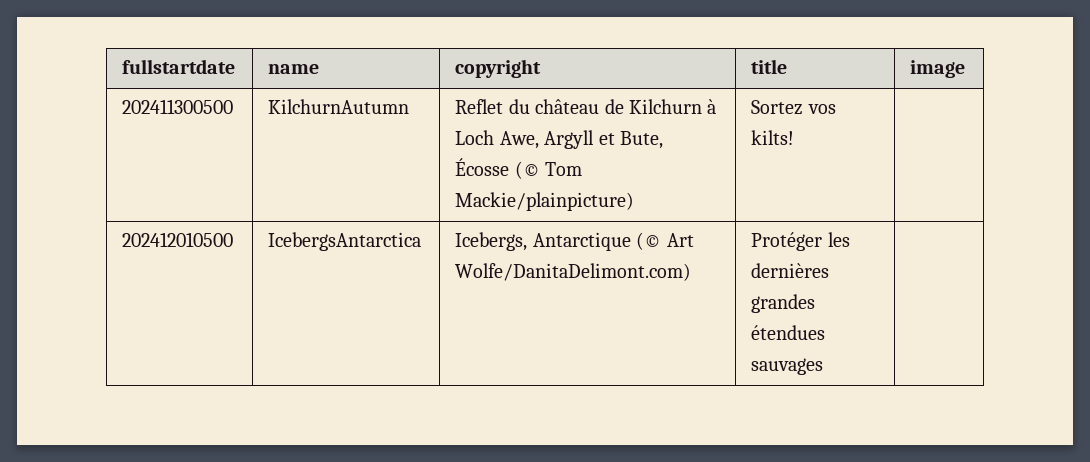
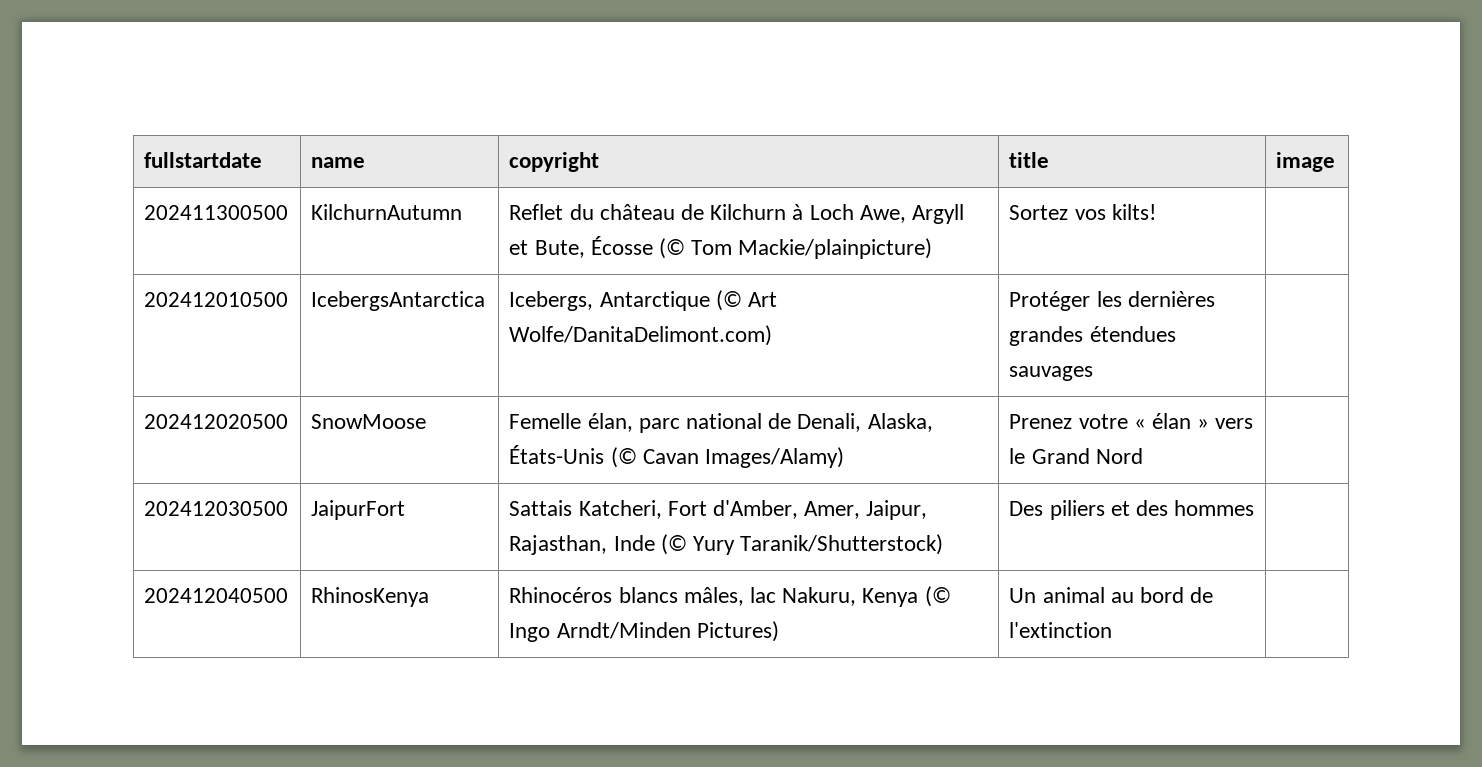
(824, 366) none -> [144,414,289,429] [311,414,427,429] [509,413,933,433] [509,445,845,468] [1009,413,1254,429] [1009,448,1143,464] [144,501,289,516] [311,500,406,520] [509,500,928,520] [509,534,944,555] [1009,500,1255,520] [144,588,289,603] [311,587,430,607] [509,586,951,607] [509,621,779,642] [1009,587,1214,603] [1009,622,1113,638] // 202412020500 | SnowMoose | Femelle élan, parc national de Denali, Alaska, États-Unis (© Cavan Images/Alamy) | Prenez votre « élan » vers le Grand Nord | // 202412030500 | JaipurFort | Sattais Katcheri, Fort d'Amber, Amer, Jaipur, Rajasthan, Inde (© Yury Taranik/Shutterstock) | Des piliers et des hommes | // 202412040500 | RhinosKenya | Rhinocéros blancs mâles, lac Nakuru, Kenya (© Ingo Arndt/Minden Pictures) | Un animal au bord de l'extinction |

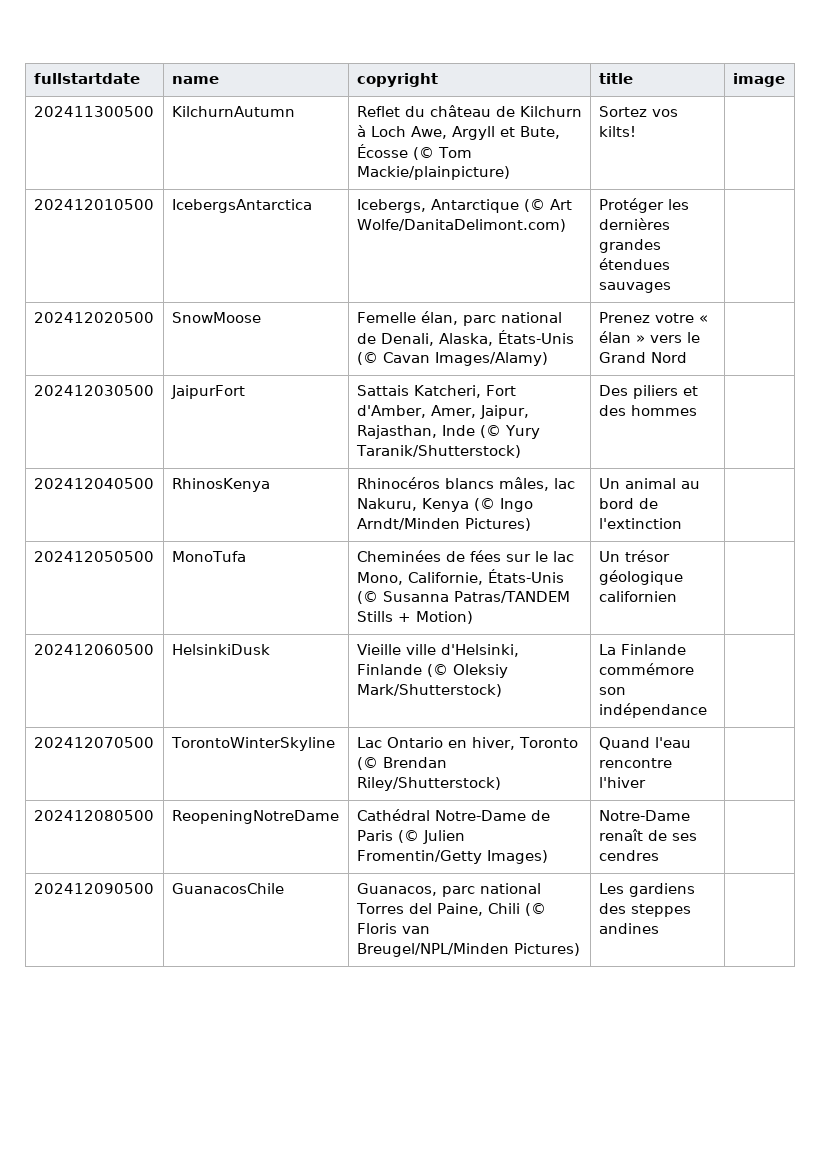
(1113, 630) none -> [33,551,154,562] [171,551,246,562] [356,550,574,562] [356,569,564,585] [356,591,570,604] [356,611,473,624] [598,550,670,562] [598,570,683,585] [598,591,677,602] [33,644,154,655] [171,644,270,655] [356,644,519,657] [356,664,508,678] [356,684,502,697] [598,644,686,655] [598,663,694,675] [598,687,626,695] [598,703,707,718] [33,737,154,748] [170,737,335,751] [356,737,578,750] [356,757,447,770] [356,777,501,791] [598,737,691,750] [598,758,672,768] [598,777,646,788] [33,810,154,821] [171,810,339,824] [356,809,550,821] [356,830,465,844] [356,850,548,864] [598,810,690,821] [598,829,697,841] [598,850,659,861] [33,883,154,894] [171,883,284,894] [356,883,541,897] [355,903,546,916] [356,923,430,934] [356,943,580,957] [598,883,695,897] [598,903,691,917] [598,923,659,934] // 202412050500 | MonoTufa | Cheminées de fées sur le lac Mono, Californie, États-Unis (© Susanna Patras/TANDEM Stills + Motion) | Un trésor géologique californien | // 202412060500 | HelsinkiDusk | Vieille ville d'Helsinki, Finlande (© Oleksiy Mark/Shutterstock) | La Finlande commémore son indépendance | // 202412070500 | TorontoWinterSkyline | Lac Ontario en hiver, Toronto (© Brendan Riley/Shutterstock) | Quand l'eau rencontre l'hiver | // 202412080500 | ReopeningNotreDame | Cathédral Notre-Dame de Paris (© Julien Fromentin/Getty Images) | Notre-Dame renaît de ses cendres | // 202412090500 | GuanacosChile | Guanacos, parc national Torres del Paine, Chili (© Floris van Breugel/NPL/Minden Pictures) | Les gardiens des steppes andines |

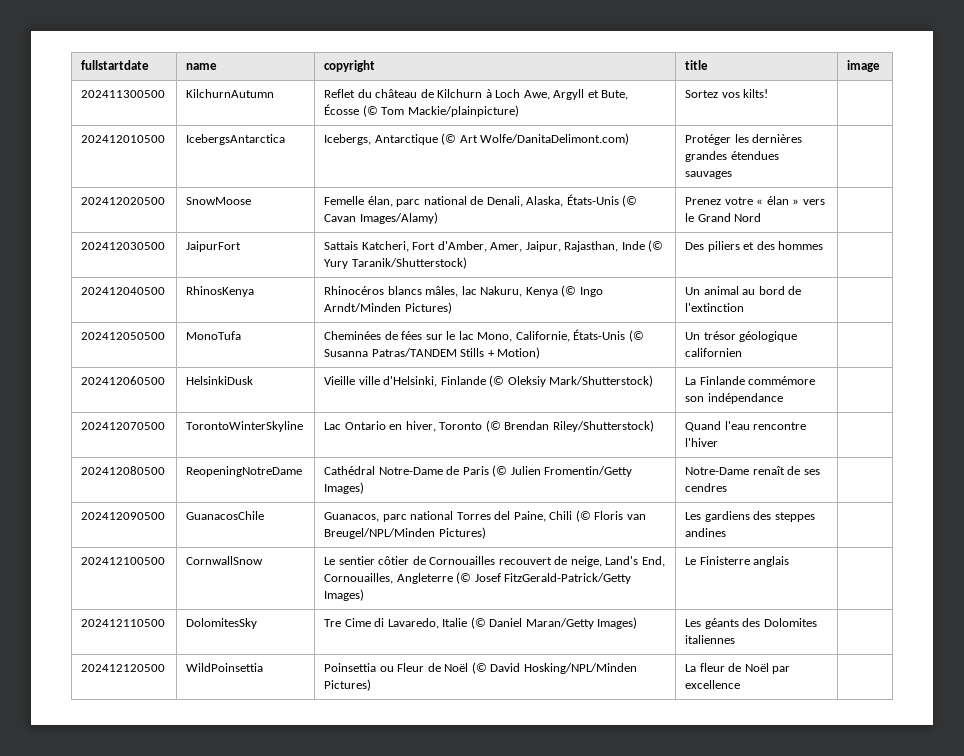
(659, 928) none -> [81,557,166,565] [186,556,264,565] [324,556,665,567] [324,572,632,584] [324,589,365,601] [685,556,790,567] [81,619,166,627] [186,618,258,629] [324,617,638,629] [685,618,817,629] [685,635,736,644] [81,664,166,672] [186,663,264,672] [324,662,637,674] [324,679,372,691] [685,663,791,674] [685,680,741,689] // 202412100500 | CornwallSnow | Le sentier côtier de Cornouailles recouvert de neige, Land's End, Cornouailles, Angleterre (© Josef FitzGerald-Patrick/Getty Images) | Le Finisterre anglais | // 202412110500 | DolomitesSky | Tre Cime di Lavaredo, Italie (© Daniel Maran/Getty Images) | Les géants des Dolomites italiennes | // 202412120500 | WildPoinsettia | Poinsettia ou Fleur de Noël (© David Hosking/NPL/Minden Pictures) | La fleur de Noël par excellence |

